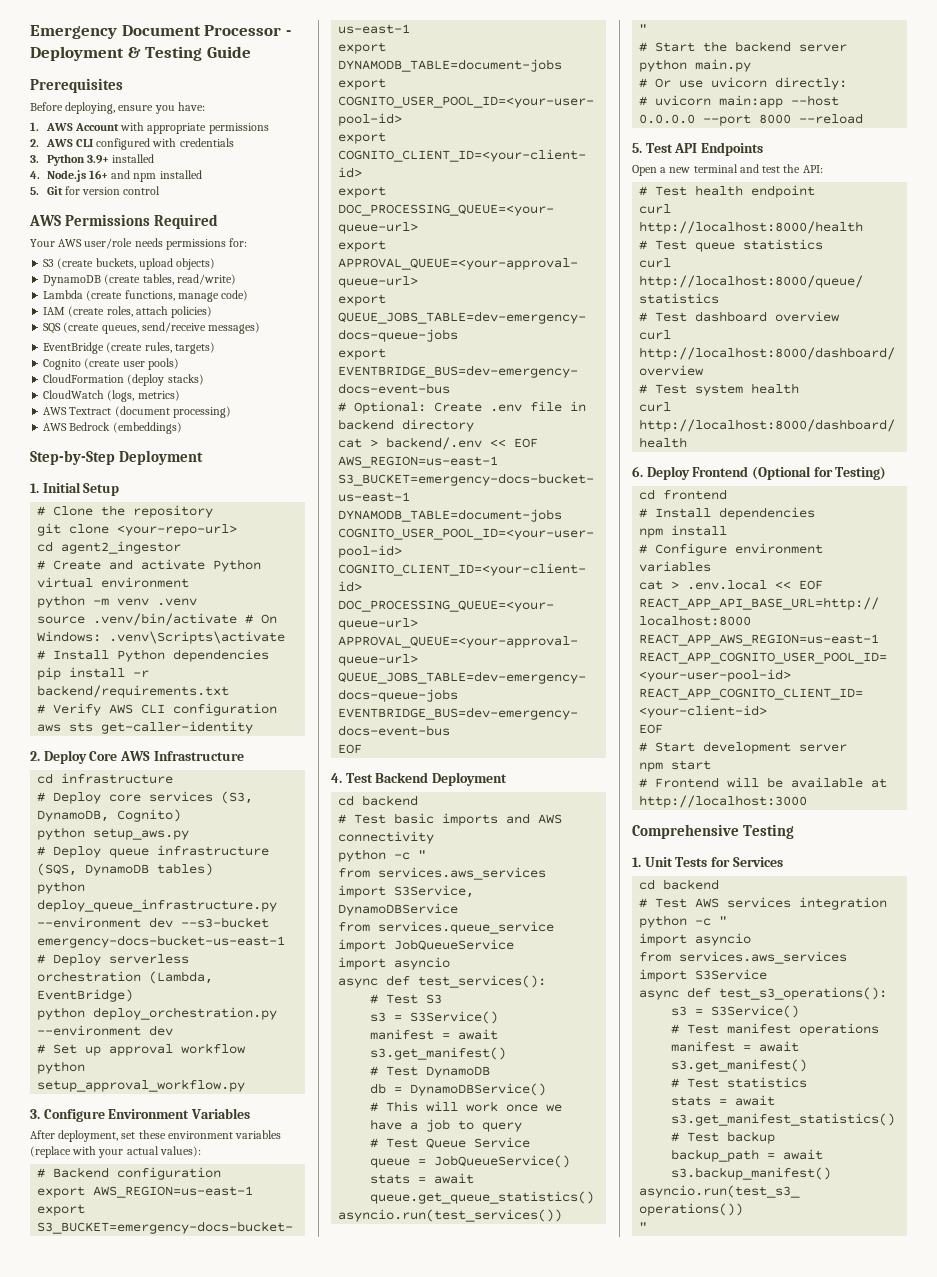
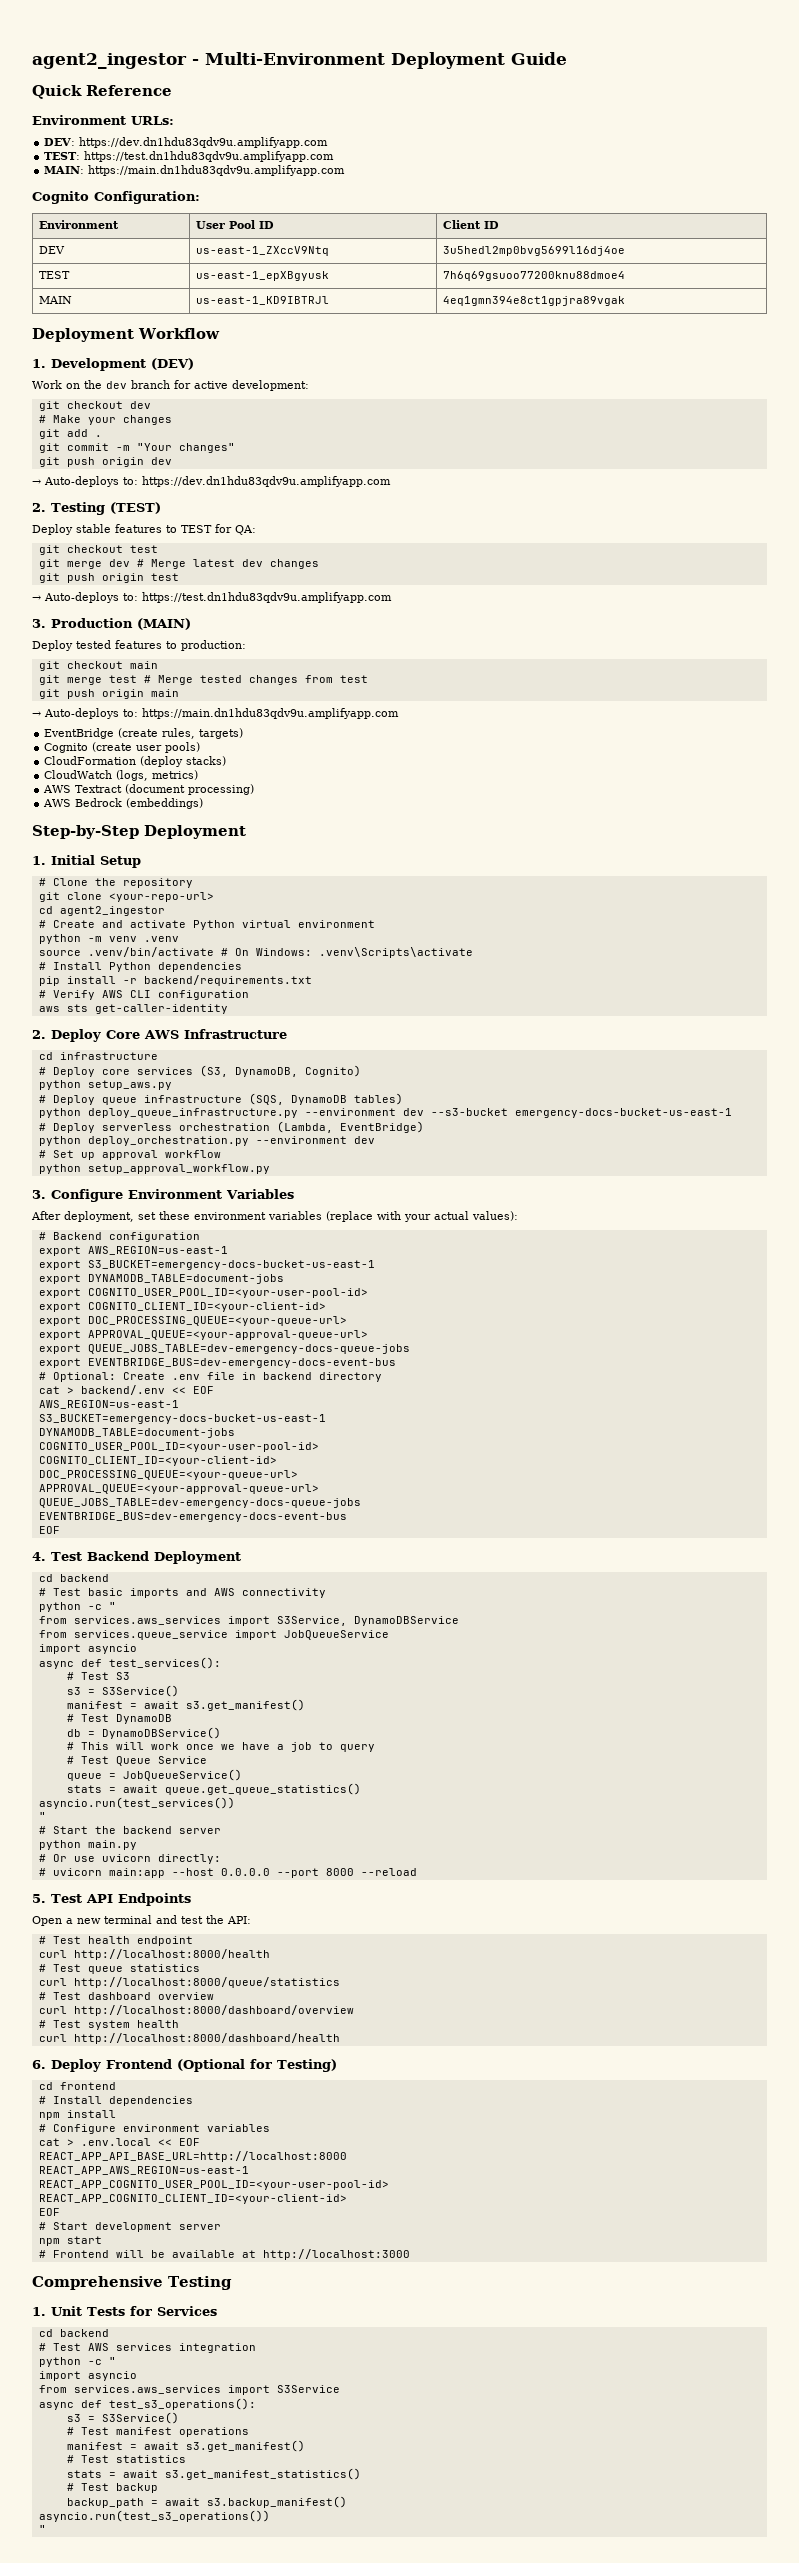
[30,25,291,39] [30,46,251,61] [30,78,123,93] [30,102,205,114] [30,122,269,134] [30,138,234,150] [30,154,155,166] [30,170,202,182] [30,186,161,195] [29,214,219,229] [30,238,248,250] [43,258,216,270] [43,274,236,286] [43,290,249,302] [43,306,213,318] [43,322,261,334] Emergency Document Processor - Deployment & Testing Guide // Prerequisites // Before deploying, ensure you have: // 1. AWS Account with appropriate permissions // 2. AWS CLI configured with credentials // 3. Python 3.9+ installed // 4. Node.js 16+ and npm installed // 5. Git for version control // AWS Permissions Required // Your AWS user/role needs permissions for: // S3 (create buckets, upload objects) // DynamoDB (create tables, read/write) // Lambda (create functions, manage code) // IAM (create roles, attach policies) // SQS (create queues, send/receive messages) -> [32,52,567,69] [32,85,172,99] [32,115,174,125] [44,137,329,148] [44,151,335,162] [44,165,346,176] [32,191,200,204] [39,220,120,229] [196,220,275,229] [443,220,500,229] [39,246,66,254] [196,246,330,256] [443,246,626,256] [39,271,71,279] [196,271,330,281] [443,271,626,281] [39,296,73,304] [196,296,330,305] [443,296,626,306] [32,328,220,342] [32,358,194,371] [32,380,309,391] [38,401,151,411] [38,415,172,425] [38,429,102,439] [38,443,235,453] [38,457,172,467] [32,476,391,487] [32,502,161,515] [32,524,256,535] [38,545,158,555] [38,559,319,569] [38,573,179,583] [32,592,392,603] [32,618,191,630] [32,640,246,651] [38,661,158,671] [38,675,368,685] [38,689,179,699] [32,708,399,719] agent2_ingestor - Multi-Environment Deployment Guide // Quick Reference // Environment URLs: // DEV: https://dev.dn1hdu83qdv9u.amplifyapp.com // TEST: https://test.dn1hdu83qdv9u.amplifyapp.com // MAIN: https://main.dn1hdu83qdv9u.amplifyapp.com // Cognito Configuration: // Environment | User Pool ID | Client ID // DEV | us-east-1_ZXccV9Ntq | 3u5hedl2mp0bvg5699l16dj4oe // TEST | us-east-1_epXBgyusk | 7h6q69gsuoo77200knu88dmoe4 // MAIN | us-east-1_KD9IBTRJl | 4eq1gmn394e8ct1gpjra89vgak // Deployment Workflow // 1. Development (DEV) // Work on the dev branch for active development: // git checkout dev // # Make your changes // git add . // git commit -m "Your changes" // git push origin dev // → Auto-deploys to: https://dev.dn1hdu83qdv9u.amplifyapp.com // 2. Testing (TEST) // Deploy stable features to TEST for QA: // git checkout test // git merge dev # Merge latest dev changes // git push origin test // → Auto-deploys to: https://test.dn1hdu83qdv9u.amplifyapp.com // 3. Production (MAIN) // Deploy tested features to production: // git checkout main // git merge test # Merge tested changes from test // git push origin main // → Auto-deploys to: https://main.dn1hdu83qdv9u.amplifyapp.com

